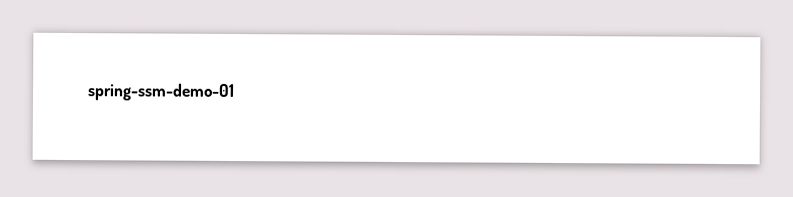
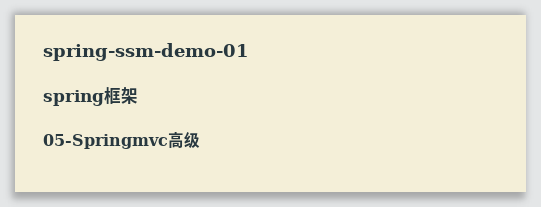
(235, 92) none -> [43,87,138,106] [43,131,200,149] // spring框架 // 05-Springmvc高级

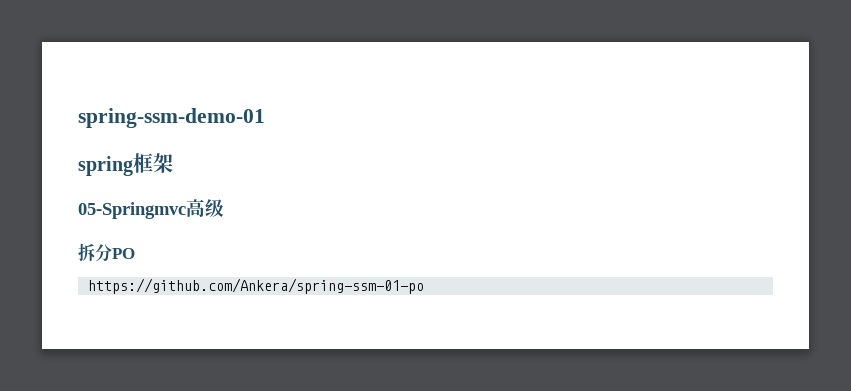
(200, 140) none -> [78,243,135,262] [88,278,425,294] // 拆分PO // https://github.com/Ankera/spring-ssm-01-po

